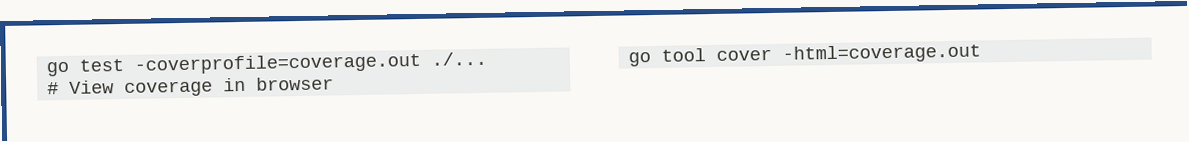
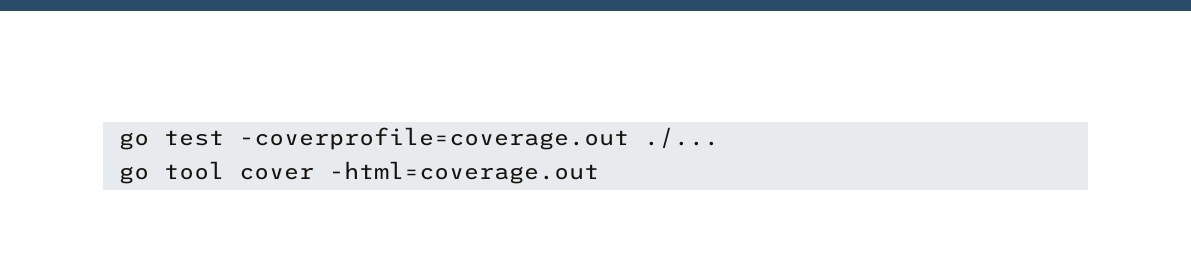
[47,76,335,97] // # View coverage in browser -> (719, 138) none

